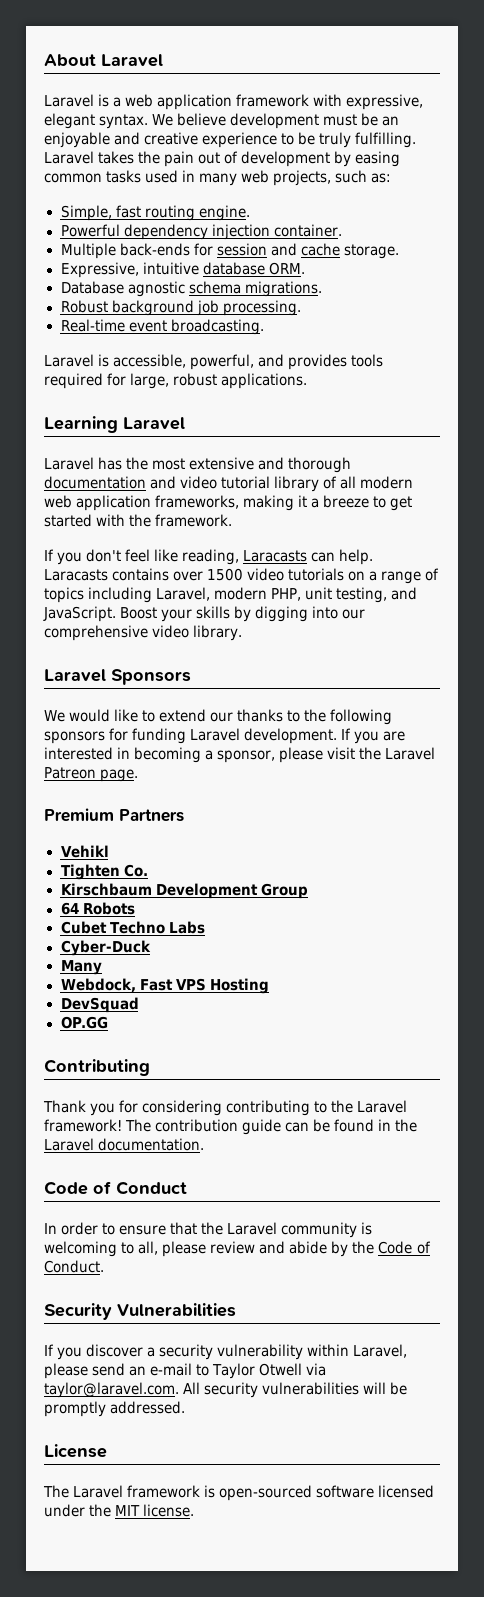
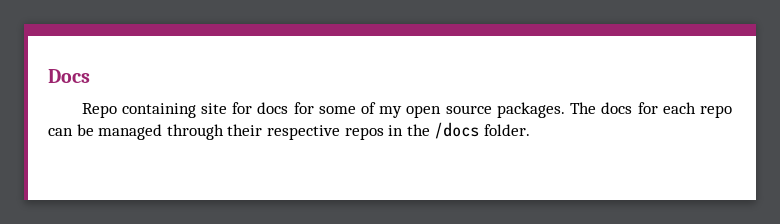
[44,54,163,67] [44,94,424,110] [44,113,400,129] [44,132,417,148] [44,151,401,167] [44,170,392,186] [60,205,250,221] [60,224,342,240] [60,243,399,259] [60,262,305,278] [60,281,322,297] [60,300,301,316] [60,319,264,335] [44,354,384,370] [44,373,308,389] [44,416,185,433] [44,457,352,473] [44,476,414,492] [44,495,413,511] [44,514,233,527] [44,549,374,565] [44,568,440,584] [44,587,418,603] [43,606,366,622] [44,625,243,641] [44,669,191,685] [44,709,393,725] [44,728,406,744] [44,747,436,763] [44,767,139,782] [44,808,184,822] [60,845,109,858] [60,864,148,880] [60,883,308,899] [60,902,135,915] [60,921,205,934] [60,940,151,956] [60,960,102,975] [60,978,269,994] [60,997,139,1013] [60,1016,109,1029] [44,1059,150,1076] [43,1100,408,1116] [44,1119,418,1135] [44,1138,205,1151] [44,1181,187,1195] [44,1222,373,1238] [44,1241,431,1257] [44,1260,104,1273] [44,1303,236,1320] [44,1344,408,1360] [44,1363,327,1379] [44,1382,408,1398] [44,1401,186,1417] [44,1444,107,1458] [43,1485,435,1501] [44,1504,195,1517] About Laravel // Laravel is a web application framework with expressive, elegant syntax. We believe development must be an enjoyable and creative experience to be truly fulfilling. Laravel takes the pain out of development by easing common tasks used in many web projects, such as: // Simple, fast routing engine. // Powerful dependency injection container. // Multiple back-ends for session and cache storage. // Expressive, intuitive database ORM. // Database agnostic schema migrations. // Robust background job processing. // Real-time event broadcasting. // Laravel is accessible, powerful, and provides tools required for large, robust applications. // Learning Laravel // Laravel has the most extensive and thorough documentation and video tutorial library of all modern web application frameworks, making it a breeze to get started with the framework. // If you don't feel like reading, Laracasts can help. Laracasts contains over 1500 video tutorials on a range of topics including Laravel, modern PHP, unit testing, and JavaScript. Boost your skills by digging into our comprehensive video library. // Laravel Sponsors // We would like to extend our thanks to the following sponsors for funding Laravel development. If you are interested in becoming a sponsor, please visit the Laravel Patreon page. // Premium Partners // Vehikl // Tighten Co. // Kirschbaum Development Group // 64 Robots // Cubet Techno Labs // Cyber-Duck // Many // Webdock, Fast VPS Hosting // DevSquad // OP.GG // Contributing // Thank you for considering contributing to the Laravel framework! The contribution guide can be found in the Laravel documentation. // Code of Conduct // In order to ensure that the Laravel community is welcoming to all, please review and abide by the Code of Conduct. // Security Vulnerabilities // If you discover a security vulnerability within Laravel, please send an e-mail to Taylor Otwell via taylor@laravel.com. All security vulnerabilities will be promptly addressed. // License // The Laravel framework is open-sourced software licensed under the MIT license. -> [48,69,90,83] [81,102,733,118] [48,122,530,140] Docs // Repo containing site for docs for some of my open source packages. The docs for each repo can be managed through their respective repos in the /docs folder.

